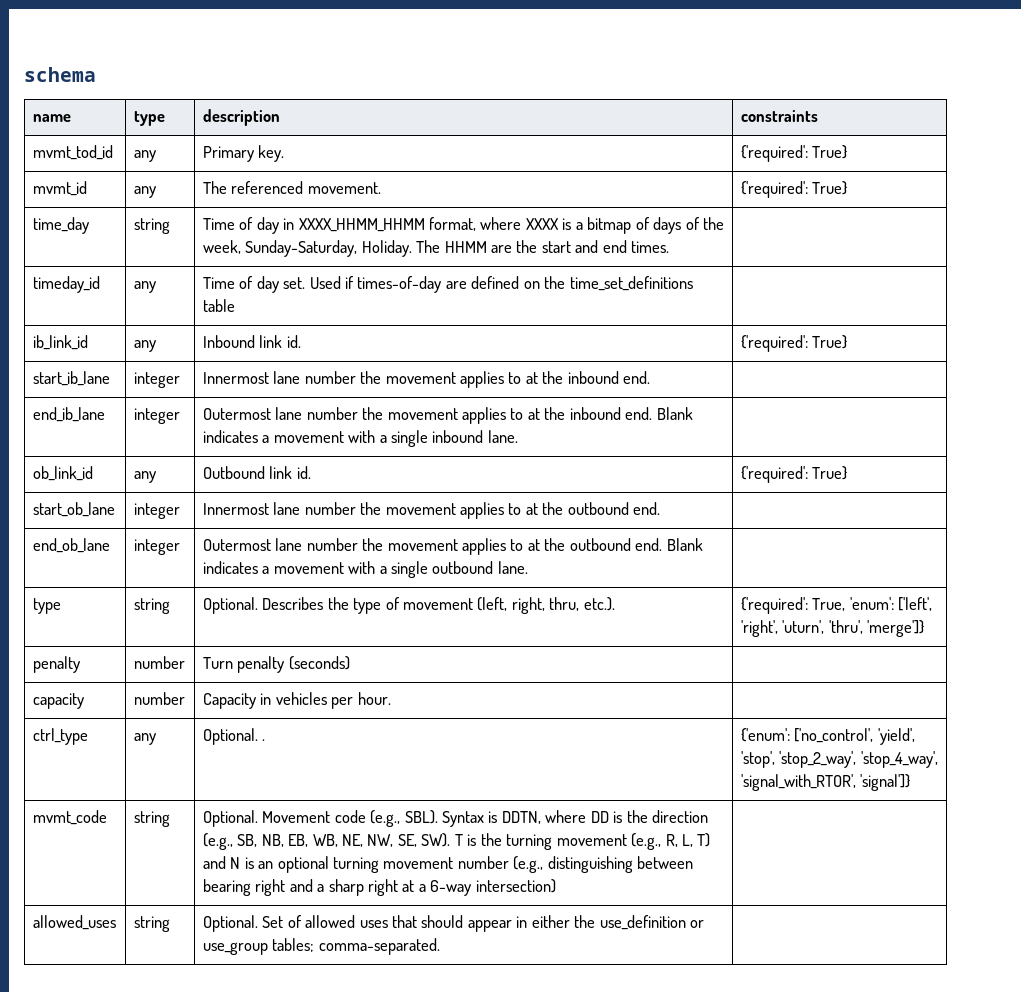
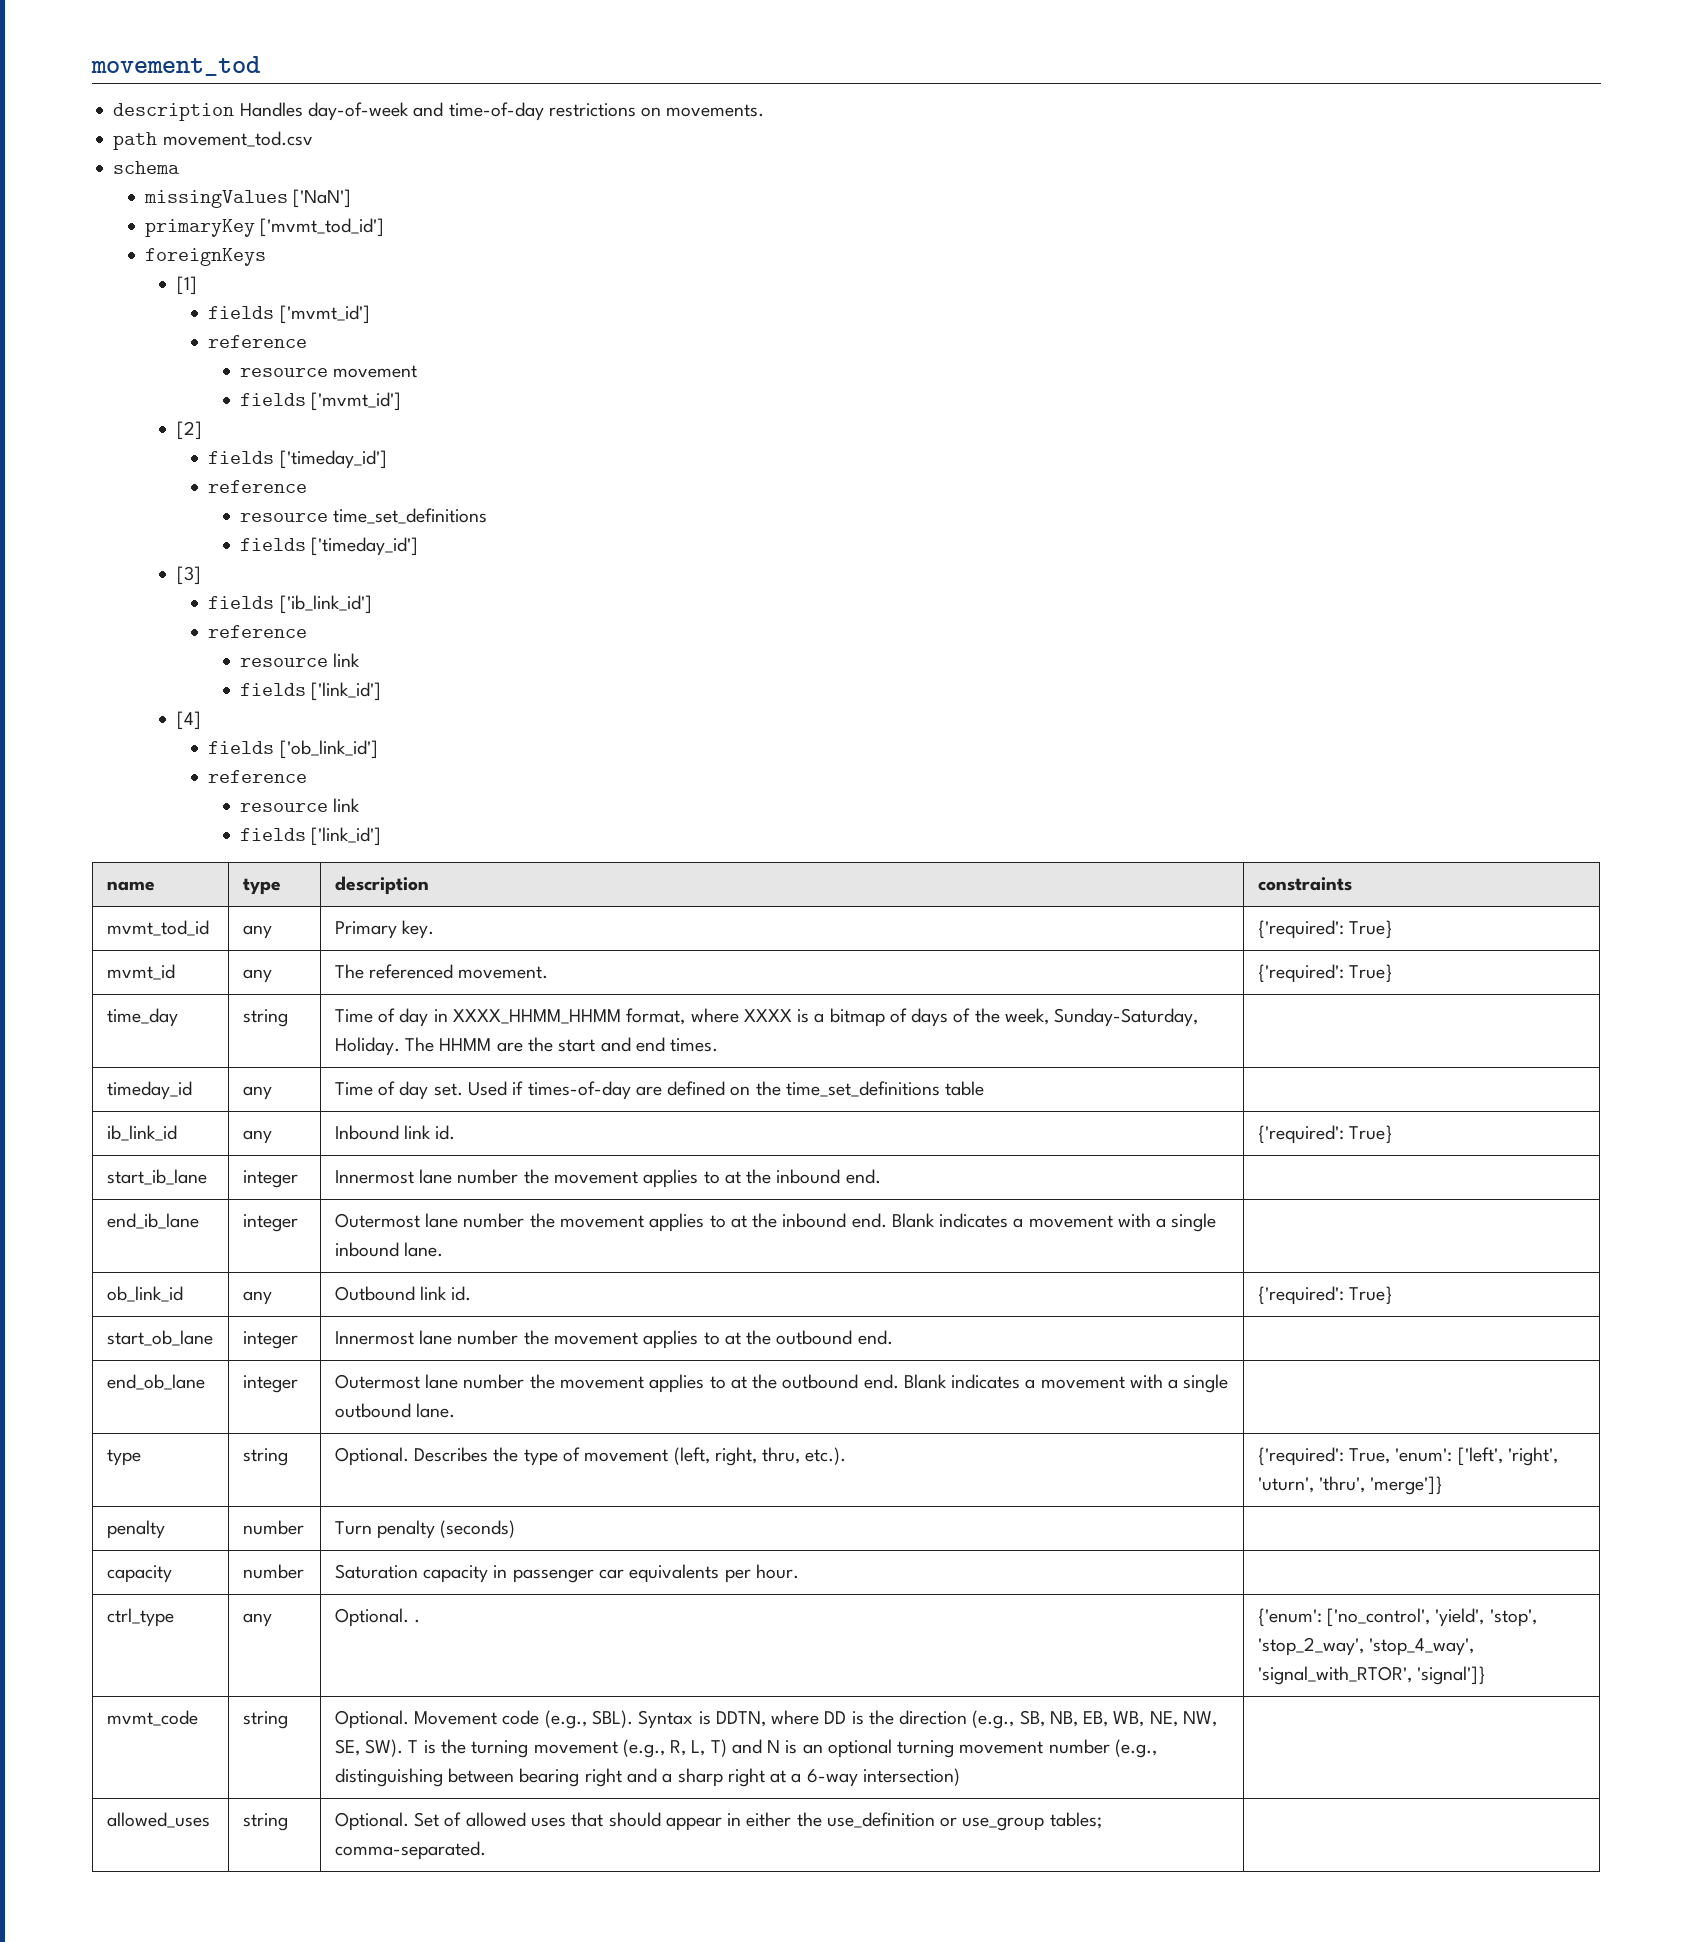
[24,67,96,82] schema -> [91,56,261,76] [113,102,765,121] [113,131,313,150] [113,161,180,174] [144,189,352,208] [145,218,385,237] [145,248,267,266] [176,276,197,295] [208,305,370,324] [208,335,308,348] [240,365,418,378] [240,392,402,411] [176,421,202,440] [208,450,387,469] [208,480,308,493] [240,508,488,524] [240,537,419,556] [176,566,201,585] [208,595,372,614] [208,625,308,638] [240,653,361,667] [240,682,382,701] [176,711,201,730] [208,740,378,759] [208,770,308,783] [240,798,361,812] [240,827,382,846] movement_tod // description Handles day-of-week and time-of-day restrictions on movements. // path movement_tod.csv // schema // missingValues ['NaN'] // primaryKey ['mvmt_tod_id'] // foreignKeys // [1] // fields ['mvmt_id'] // reference // resource movement // fields ['mvmt_id'] // [2] // fields ['timeday_id'] // reference // resource time_set_definitions // fields ['timeday_id'] // [3] // fields ['ib_link_id'] // reference // resource link // fields ['link_id'] // [4] // fields ['ob_link_id'] // reference // resource link // fields ['link_id']
[202,692,327,709] Capacity in vehicles -> [334,1564,720,1583] Saturation capacity in passenger car equivalents

